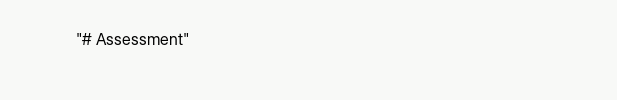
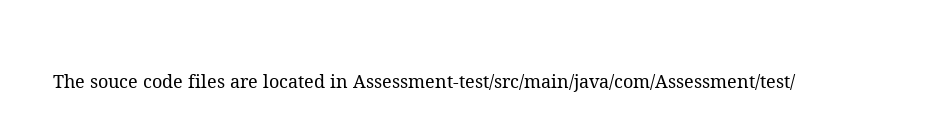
[76,33,190,45] "# Assessment" -> [53,74,796,92] The souce code files are located in Assessment-test/src/main/java/com/Assessment/test/

